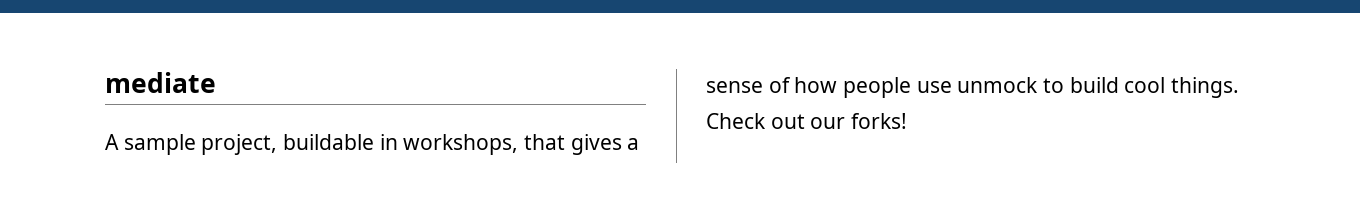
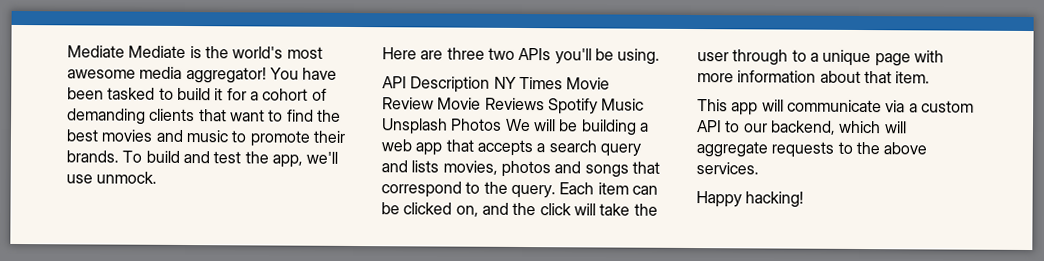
[105,72,216,93] [105,134,640,155] [706,77,1240,98] [706,113,908,129] mediate // A sample project, buildable in workshops, that gives a sense of how people use unmock to build cool things. Check out our forks! -> [67,45,323,59] [67,66,338,84] [67,87,327,101] [67,108,341,125] [66,129,345,147] [66,150,339,168] [66,171,158,184] [382,47,661,65] [382,76,611,93] [382,97,645,115] [381,118,649,136] [381,139,641,157] [381,160,660,178] [381,181,658,199] [381,202,658,217] [697,49,944,67] [697,70,931,84] [697,99,974,116] [696,120,907,135] [696,141,928,158] [696,162,759,175] [696,191,805,208] Mediate Mediate is the world's most awesome media aggregator! You have been tasked to build it for a cohort of demanding clients that want to find the best movies and music to promote their brands. To build and test the app, we'll use unmock. // Here are three two APIs you'll be using. // API Description NY Times Movie Review Movie Reviews Spotify Music Unsplash Photos We will be building a web app that accepts a search query and lists movies, photos and songs that correspond to the query. Each item can be clicked on, and the click will take the user through to a unique page with more information about that item. // This app will communicate via a custom API to our backend, which will aggregate requests to the above services. // Happy hacking!

